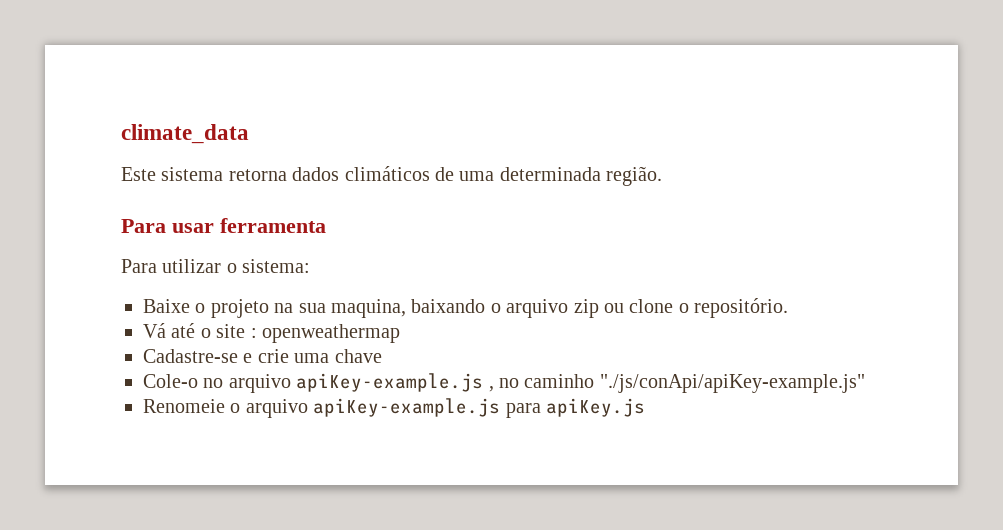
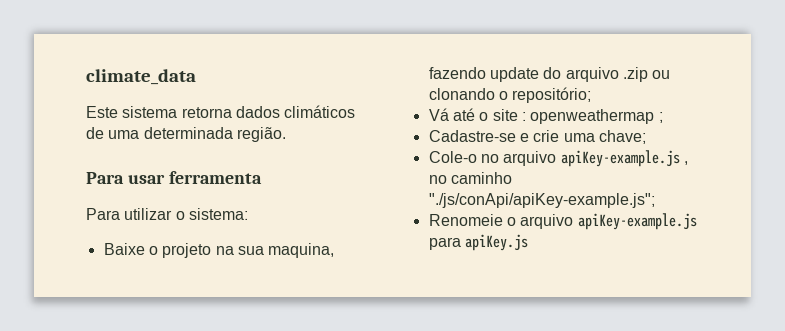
[411,298,789,318] baixando o arquivo zip ou clone o repositório. -> [428,67,671,82] [428,87,592,103] fazendo update do arquivo .zip ou clonando o repositório;
(400, 333) none -> [658,112,663,123] ;
[334,349,382,363] chave -> [598,130,646,144] chave;
[599,374,865,393] "./js/conApi/apiKey-example.js" -> [428,193,655,208] "./js/conApi/apiKey-example.js";

